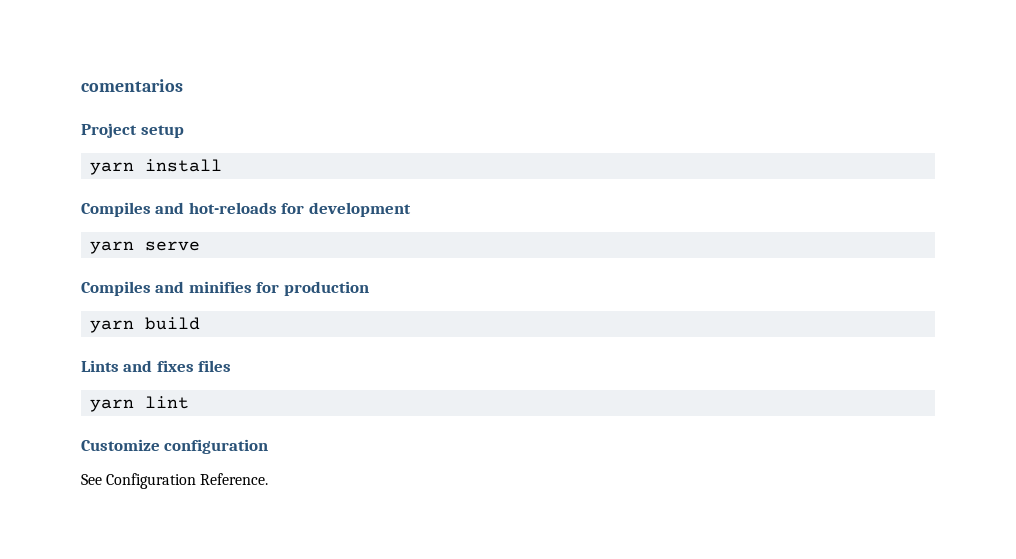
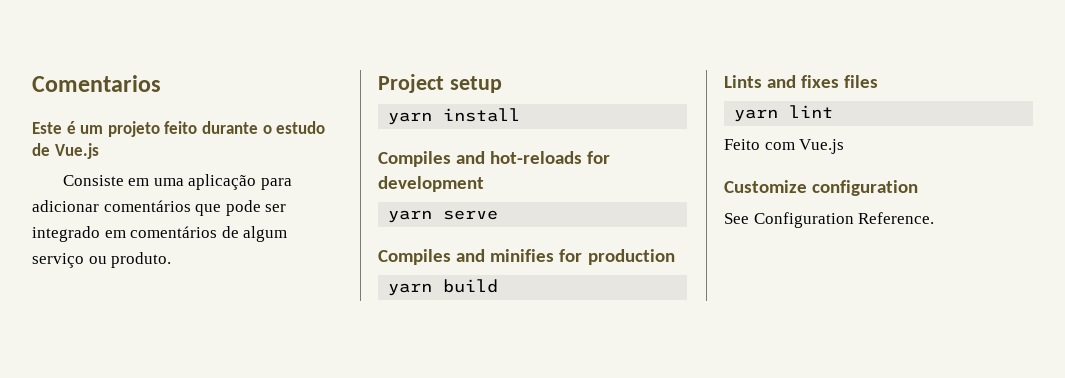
[81,79,183,92] comentarios -> [32,75,161,92] [32,121,326,137] [32,143,99,159] [62,174,293,190] [32,200,287,216] [32,226,288,242] [32,252,172,268] Comentarios // Este é um projeto feito durante o estudo de Vue.js // Consiste em uma aplicação para adicionar comentários que pode ser integrado em comentários de algum serviço ou produto.
(190, 402) none -> [724,139,845,154] // Feito com Vue.js

